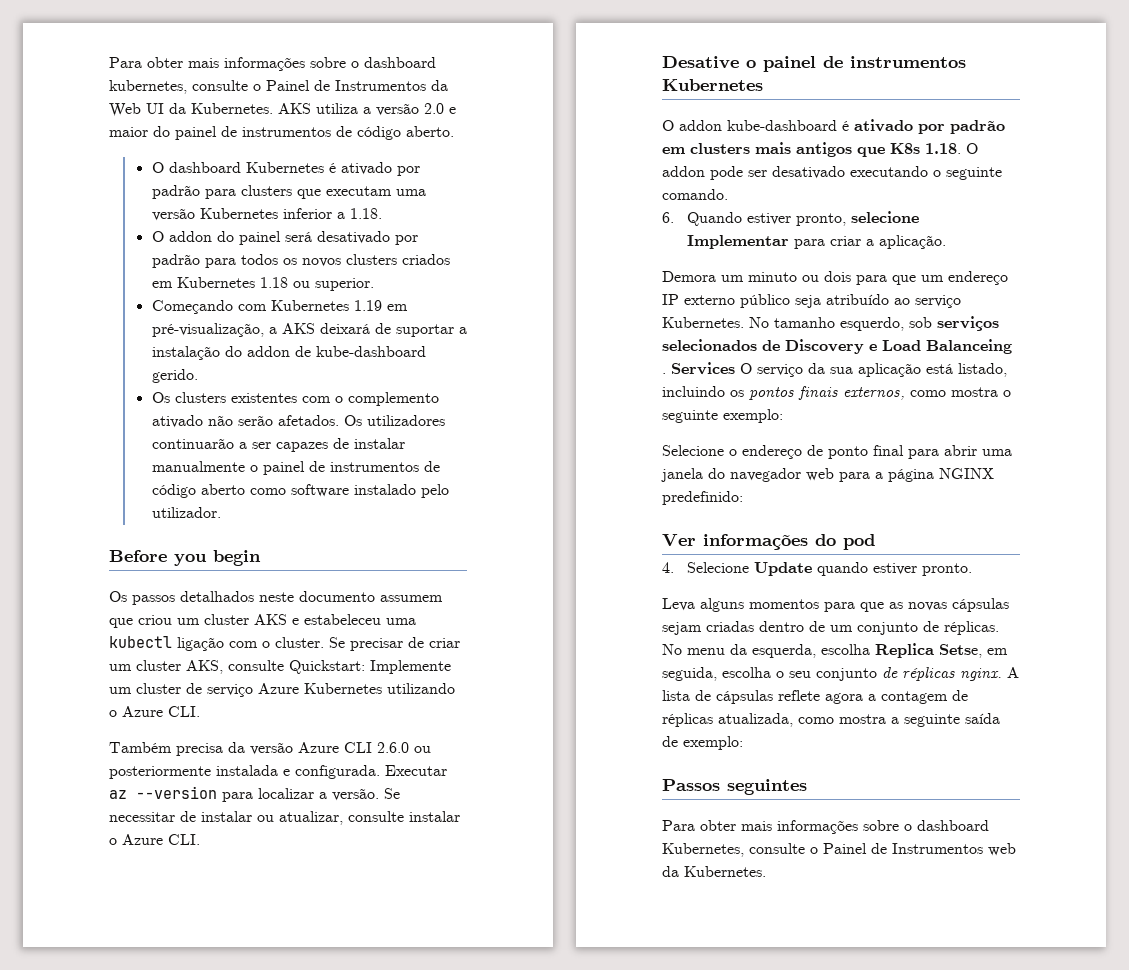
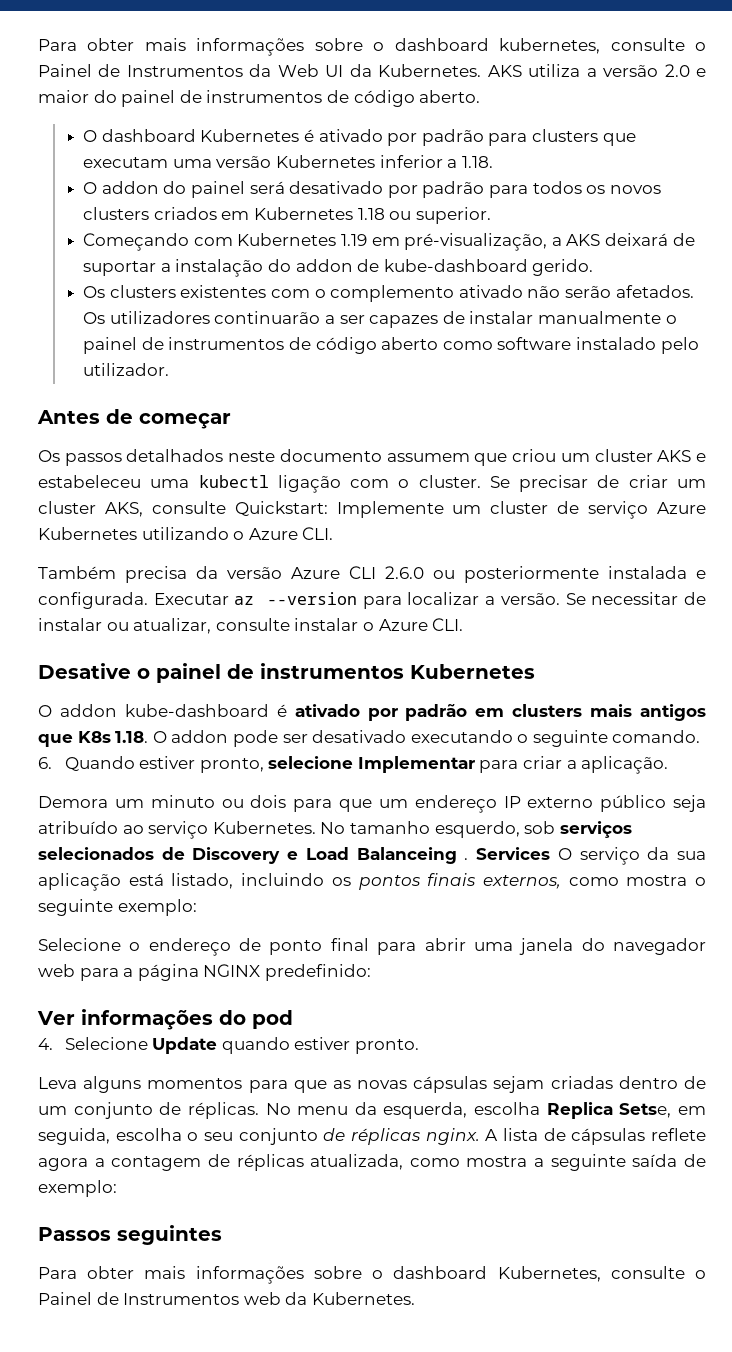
[109,550,261,566] Before you begin -> [37,409,231,429] Antes de começar

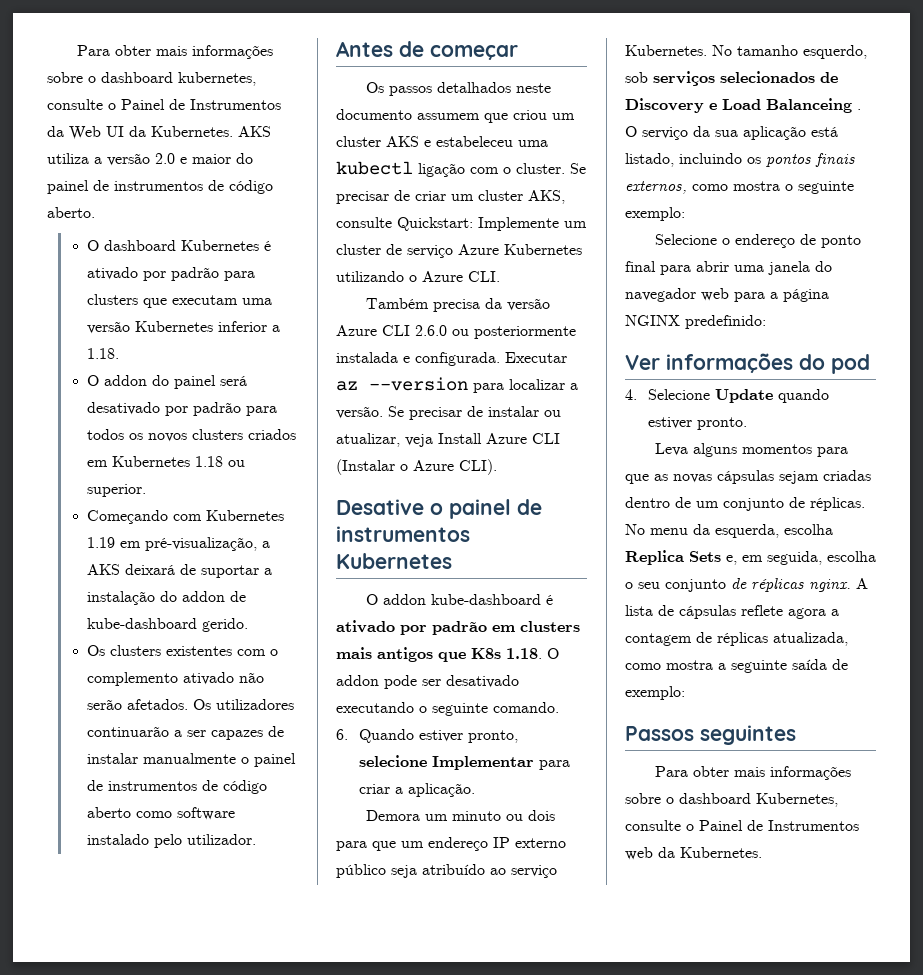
[591,592,679,605] necessitar -> [409,407,462,420] precisar
[215,618,464,631] consulte instalar o Azure CLI. -> [405,433,560,447] [336,459,497,475] veja Install Azure CLI (Instalar o Azure CLI).
[476,847,551,860] Services -> (861, 109) none
[619,1103,672,1118] Setse, -> [689,551,737,565] Sets e,

